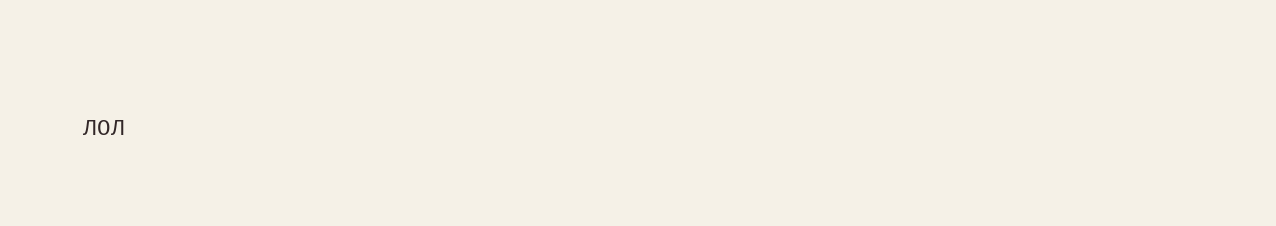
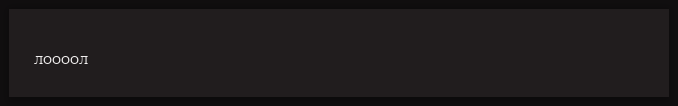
[82,120,125,135] ЛОЛ -> [34,56,88,64] ЛООООЛ

